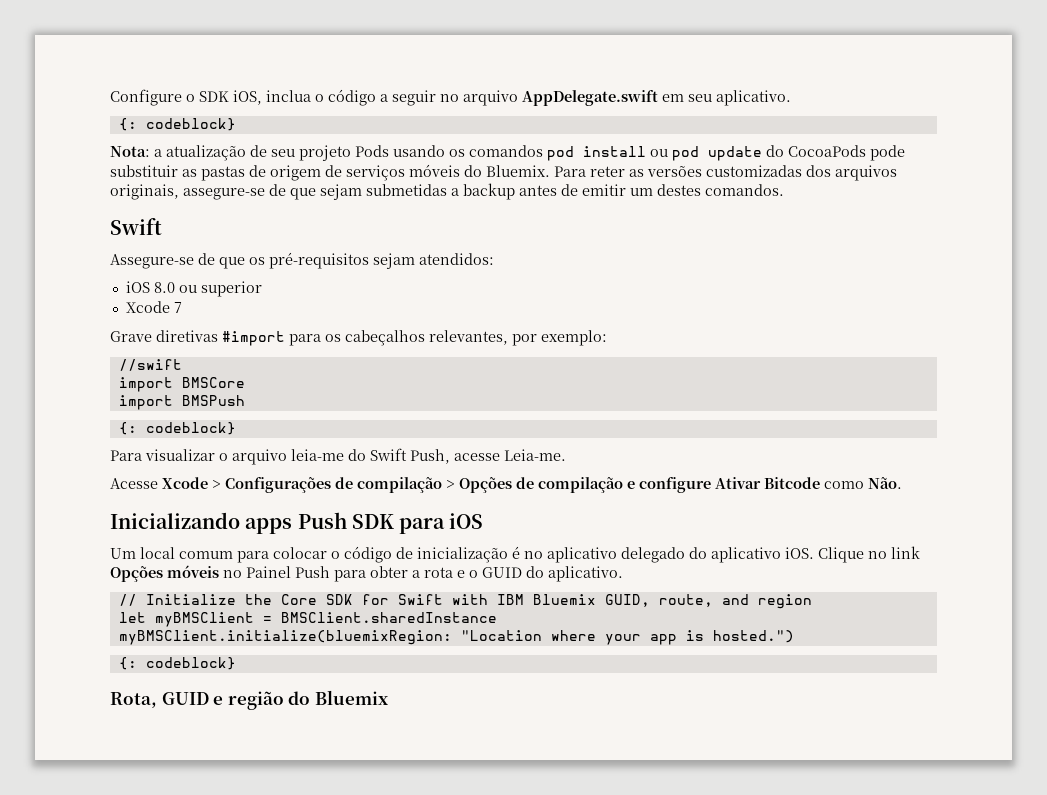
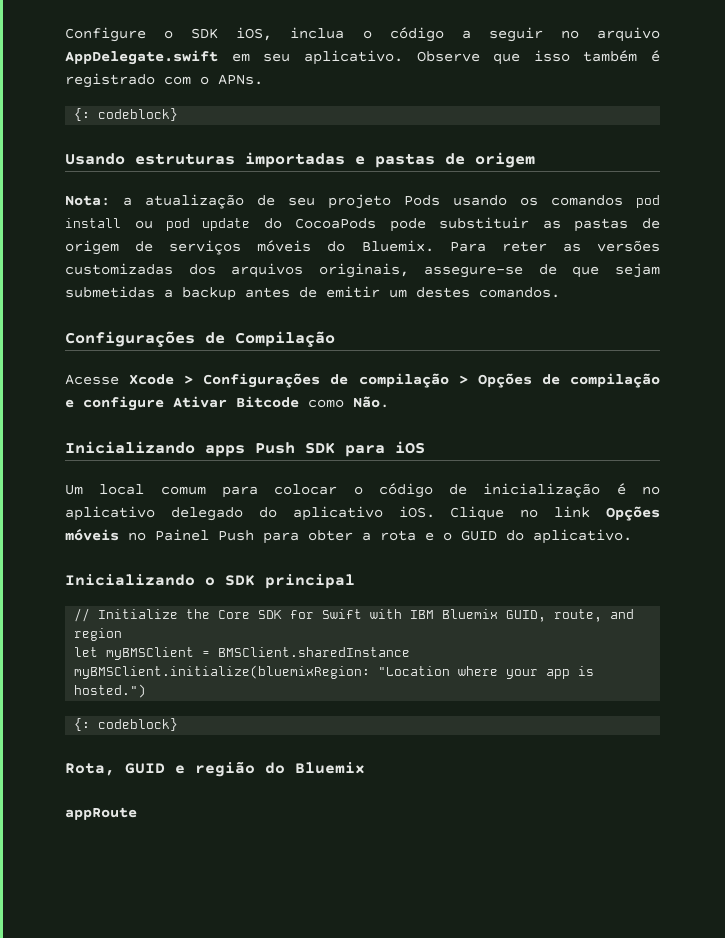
[118,118,236,131] // {: codeblock} -> [416,50,660,65] [65,73,263,88] [74,108,179,121] [65,152,535,168] Observe que isso também é registrado com o APNs. // {: codeblock} // Usando estruturas importadas e pastas de origem
[110,218,162,235] [110,252,494,269] [125,281,262,297] [125,301,182,313] [110,330,607,346] [118,359,182,371] [118,377,245,392] [118,395,245,410] [118,422,236,435] [110,448,566,465] Swift // Assegure-se de que os pré-requisitos sejam atendidos: // iOS 8.0 ou superior // Xcode 7 // Grave diretivas #import para os cabeçalhos relevantes, por exemplo: // //swift // import BMSCore // import BMSPush // {: codeblock} // Para visualizar o arquivo leia-me do Swift Push, acesse Leia-me. -> [65,331,335,347] Configurações de Compilação
(623, 574) none -> [65,574,355,589] // Inicializando o SDK principal
(388, 697) none -> [65,807,137,820] // appRoute

